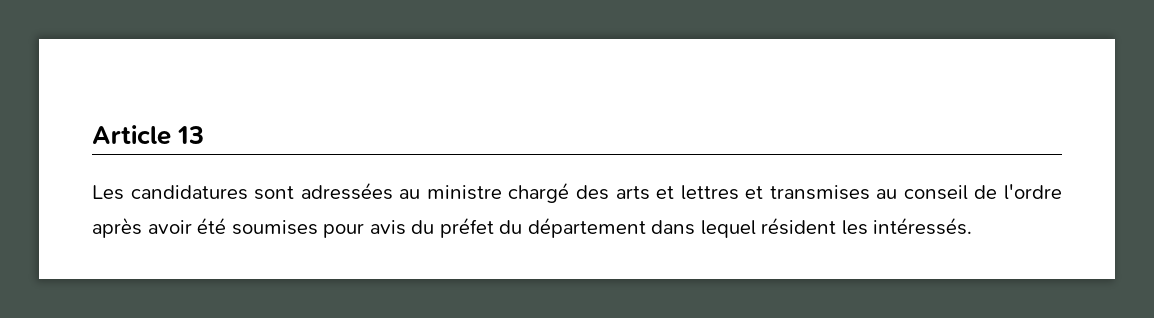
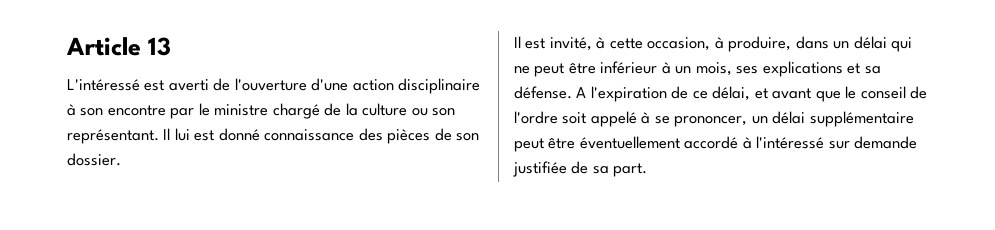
[92,182,1062,203] [92,217,973,238] Les candidatures sont adressées au ministre chargé des arts et lettres et transmises au conseil de l'ordre après avoir été soumises pour avis du préfet du département dans lequel résident les intéressés. -> [67,78,481,94] [67,103,456,119] [67,128,480,144] [67,153,121,166] [514,36,913,52] [514,61,881,77] [514,86,928,102] [514,111,914,127] [514,136,918,152] [513,161,648,177] L'intéressé est averti de l'ouverture d'une action disciplinaire à son encontre par le ministre chargé de la culture ou son représentant. Il lui est donné connaissance des pièces de son dossier. // Il est invité, à cette occasion, à produire, dans un délai qui ne peut être inférieur à un mois, ses explications et sa défense. A l'expiration de ce délai, et avant que le conseil de l'ordre soit appelé à se prononcer, un délai supplémentaire peut être éventuellement accordé à l'intéressé sur demande justifiée de sa part.

